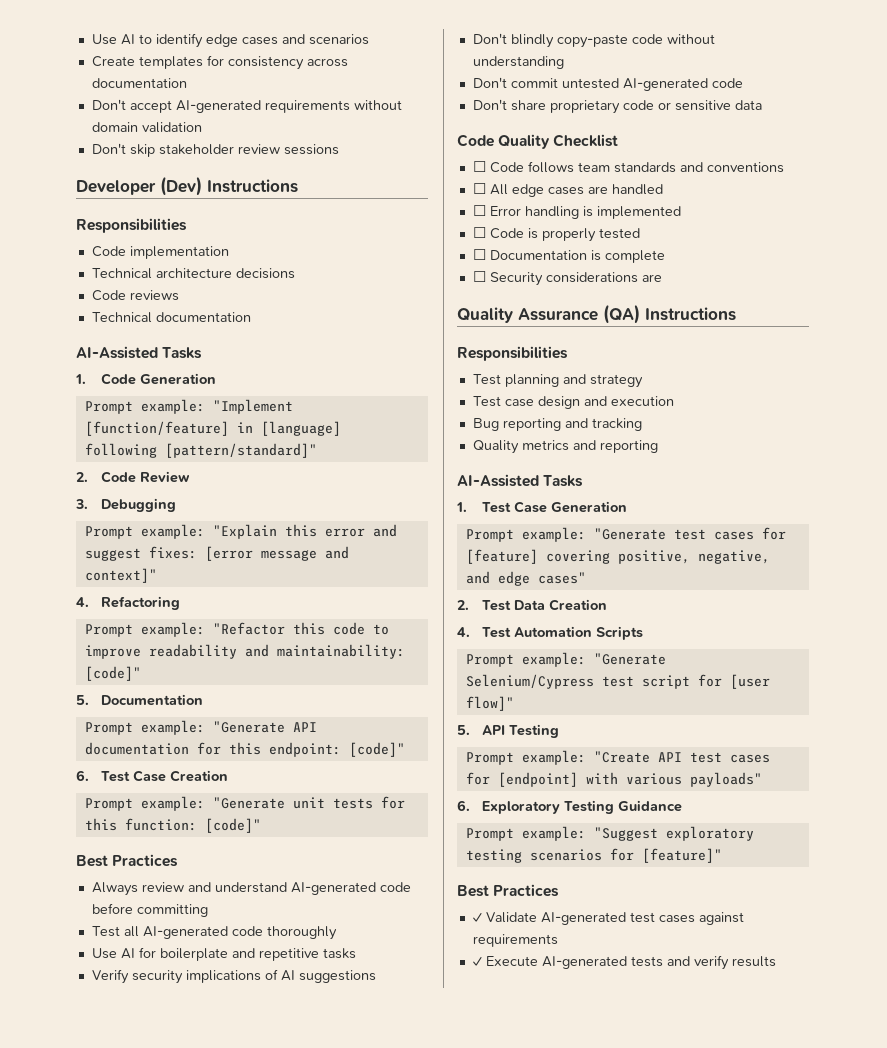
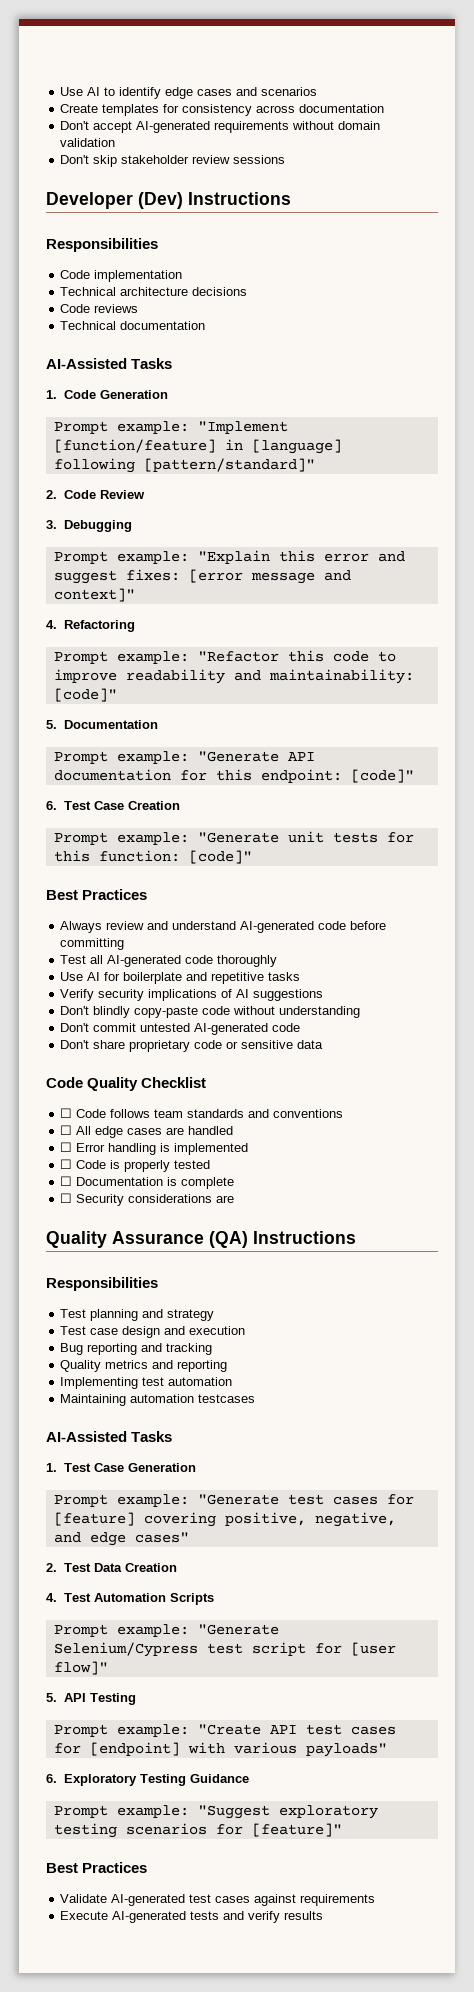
(658, 446) none -> [60,1377,233,1389] [60,1394,256,1406] // Implementing test automation // Maintaining automation testcases
[472,913,482,922] ✓ -> (148, 1867) none
[472,957,482,966] ✓ -> (376, 1900) none

